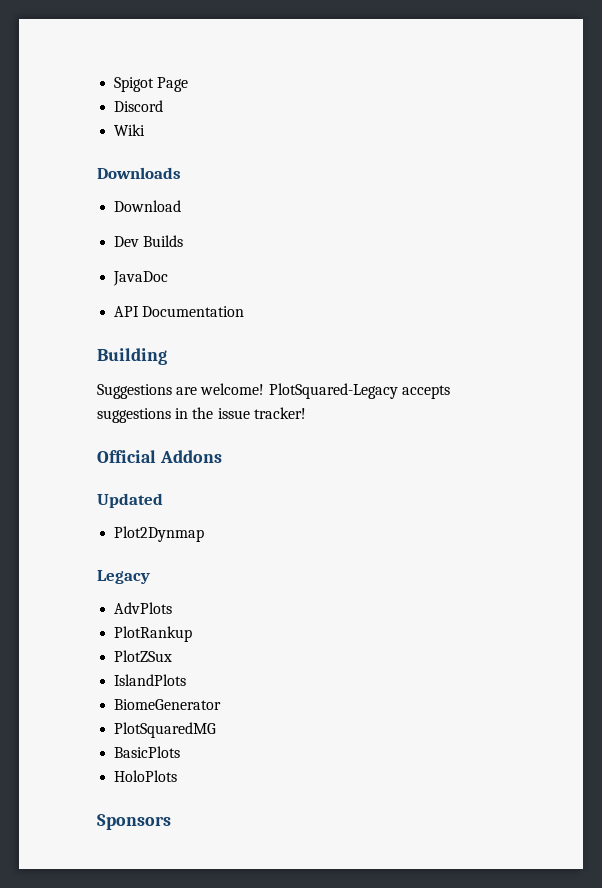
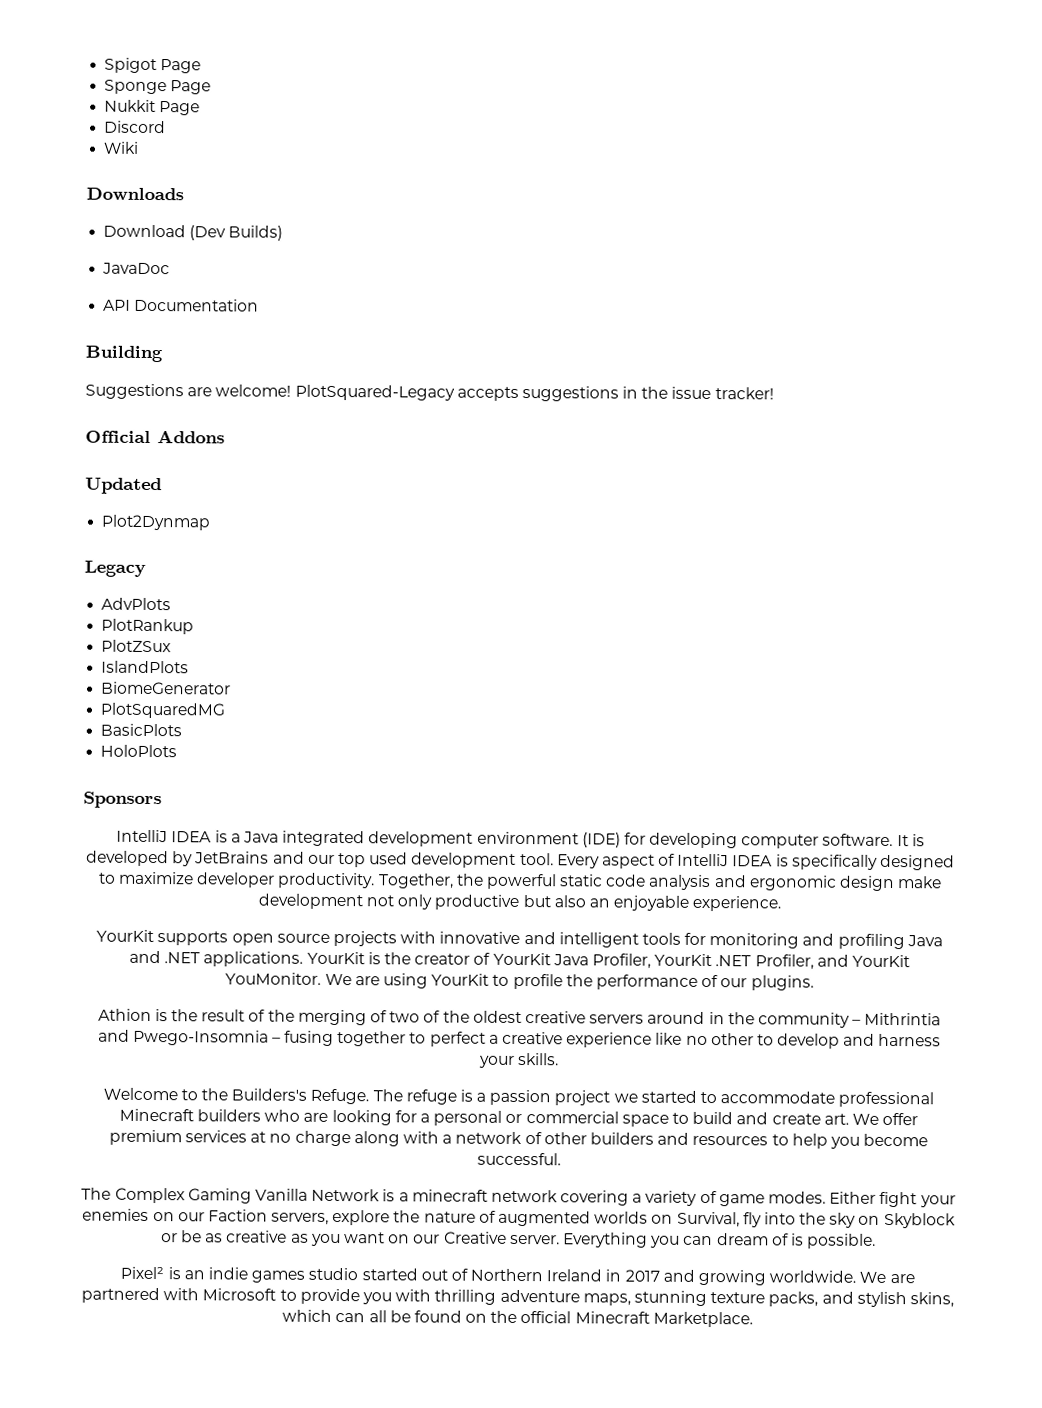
(189, 84) none -> [104,79,212,95] [104,99,201,116] // Sponge Page // Nukkit Page
[114,235,184,247] // Dev Builds -> [189,225,284,241] (Dev Builds)
(171, 822) none -> [116,829,925,849] [86,850,955,871] [98,871,943,892] [257,893,782,912] [96,929,943,950] [129,950,910,970] [225,972,814,991] [97,1008,942,1028] [97,1029,942,1049] [478,1052,560,1068] [102,1087,935,1108] [118,1108,919,1127] [108,1129,929,1149] [476,1152,561,1166] [81,1187,956,1208] [82,1208,956,1229] [160,1230,877,1249] [120,1266,915,1286] [81,1287,954,1308] [282,1309,753,1328] // IntelliJ IDEA is a Java integrated development environment (IDE) for developing computer software. It is developed by JetBrains and our top used development tool. Every aspect of IntelliJ IDEA is specifically designed to maximize developer productivity. Together, the powerful static code analysis and ergonomic design make development not only productive but also an enjoyable experience. // YourKit supports open source projects with innovative and intelligent tools for monitoring and profiling Java and .NET applications. YourKit is the creator of YourKit Java Profiler, YourKit .NET Profiler, and YourKit YouMonitor. We are using YourKit to profile the performance of our plugins. // Athion is the result of the merging of two of the oldest creative servers around in the community – Mithrintia and Pwego-Insomnia – fusing together to perfect a creative experience like no other to develop and harness your skills. // Welcome to the Builders's Refuge. The refuge is a passion project we started to accommodate professional Minecraft builders who are looking for a personal or commercial space to build and create art. We offer premium services at no charge along with a network of other builders and resources to help you become successful. // The Complex Gaming Vanilla Network is a minecraft network covering a variety of game modes. Either fight your enemies on our Faction servers, explore the nature of augmented worlds on Survival, fly into the sky on Skyblock or be as creative as you want on our Creative server. Everything you can dream of is possible. // Pixel² is an indie games studio started out of Northern Ireland in 2017 and growing worldwide. We are partnered with Microsoft to provide you with thrilling adventure maps, stunning texture packs, and stylish skins, which can all be found on the official Minecraft Marketplace.

